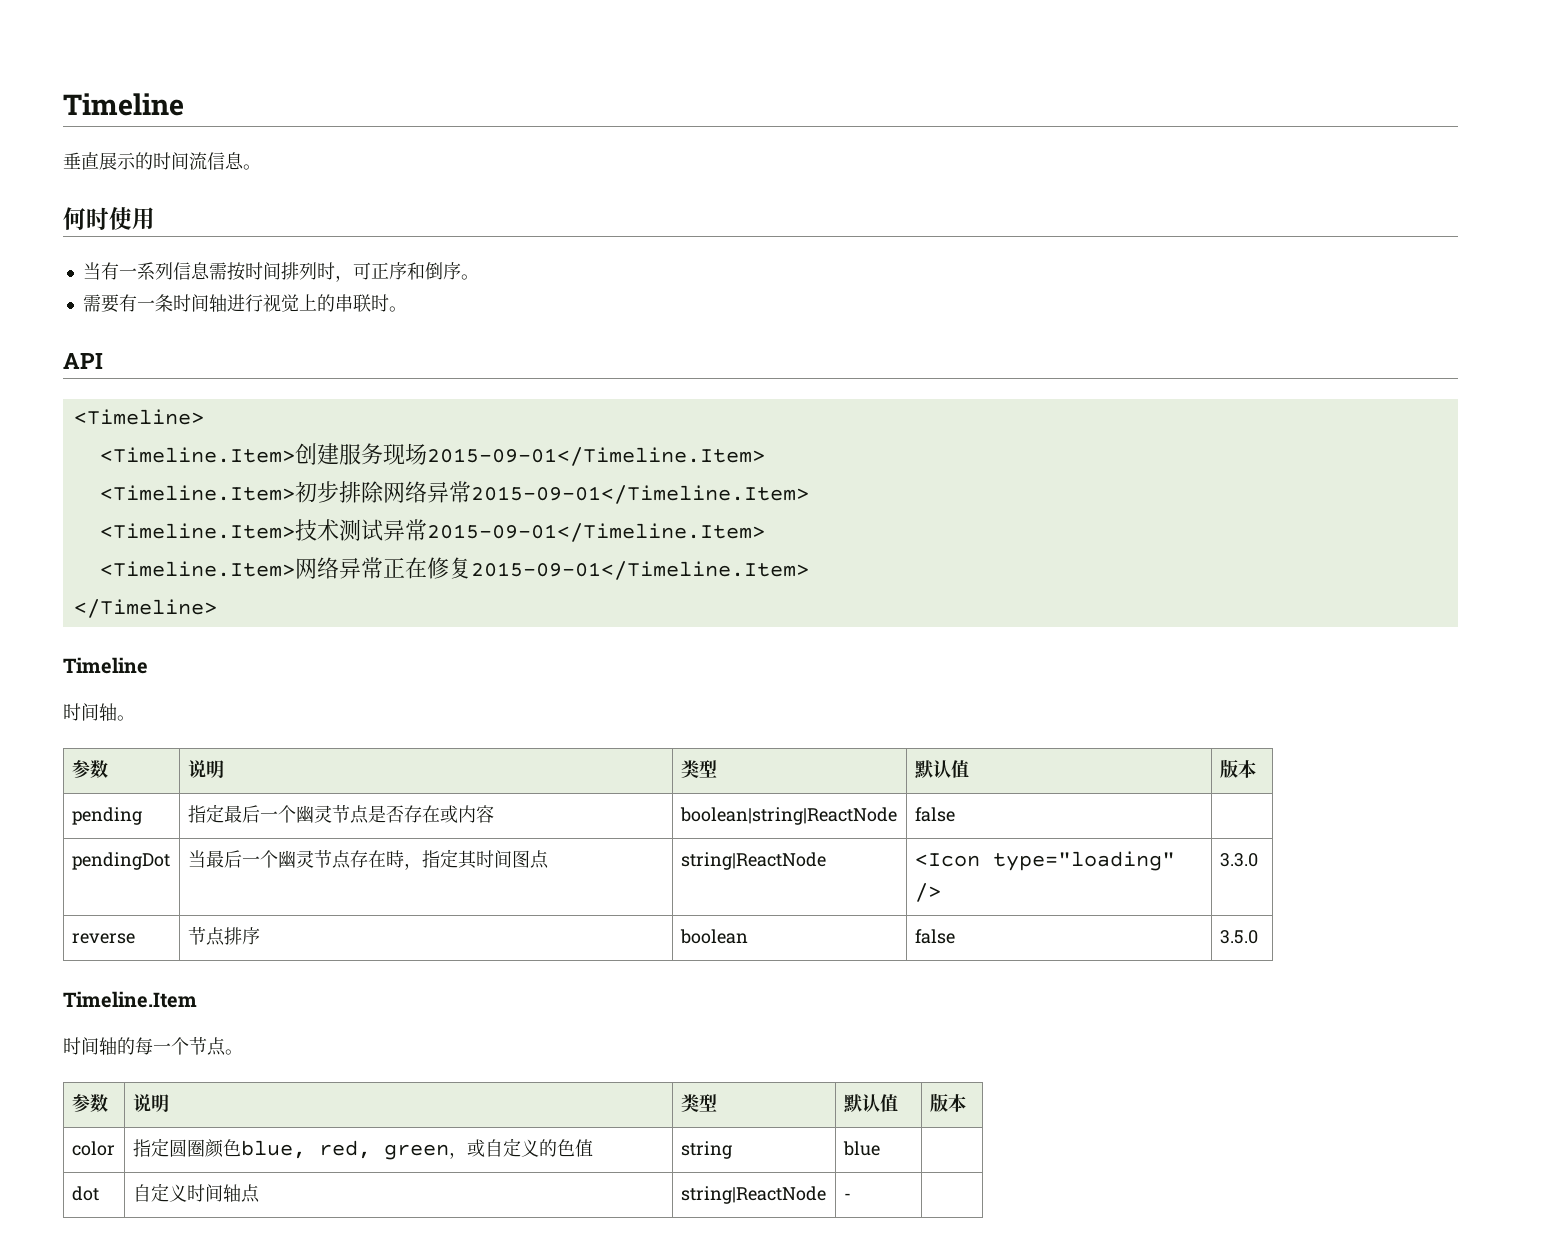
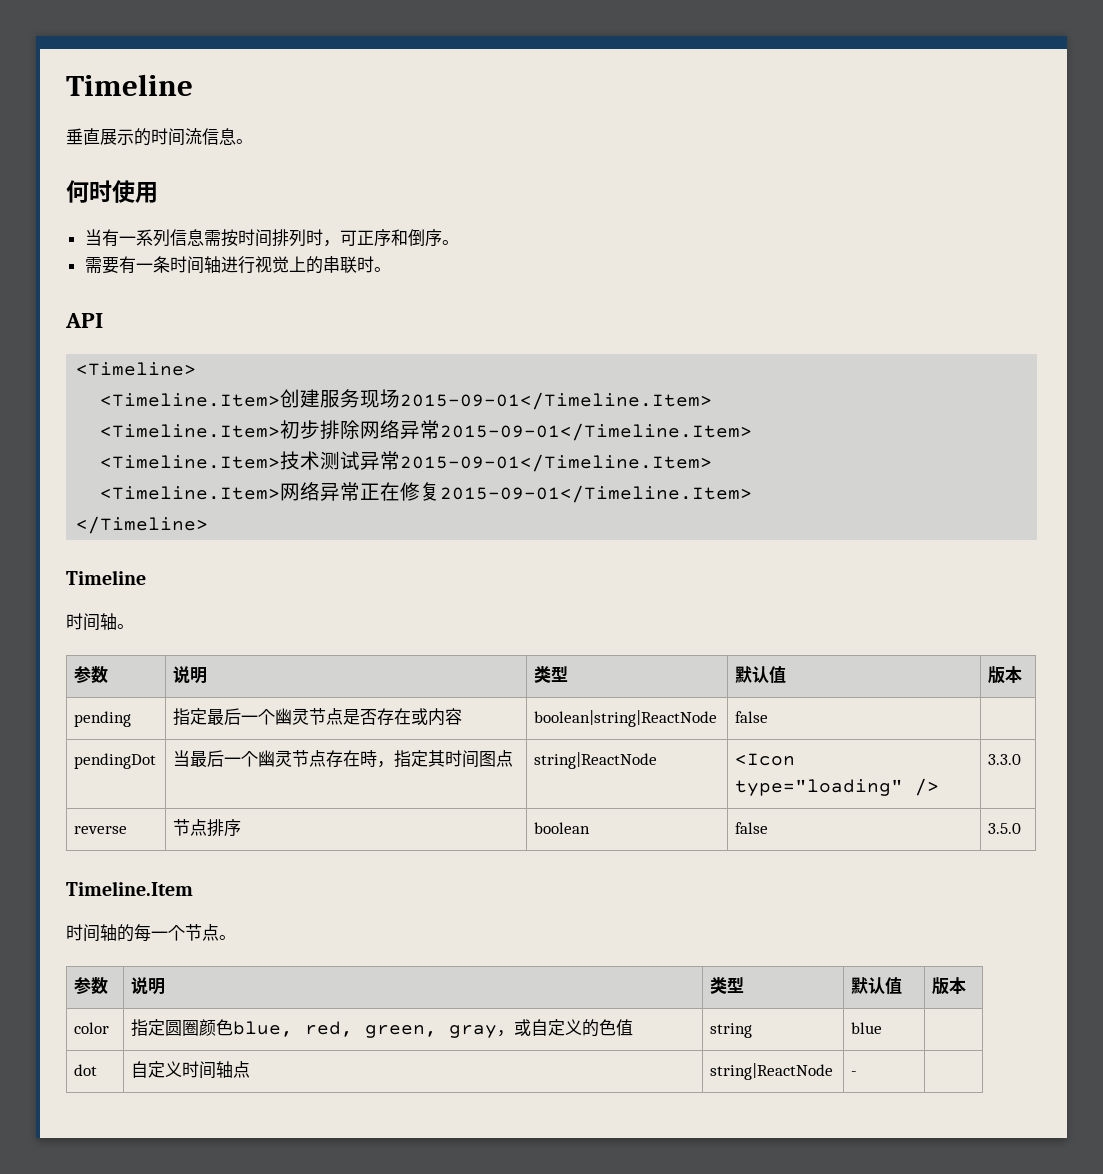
[383,1144,449,1160] green -> [365,1025,498,1038] green, gray

